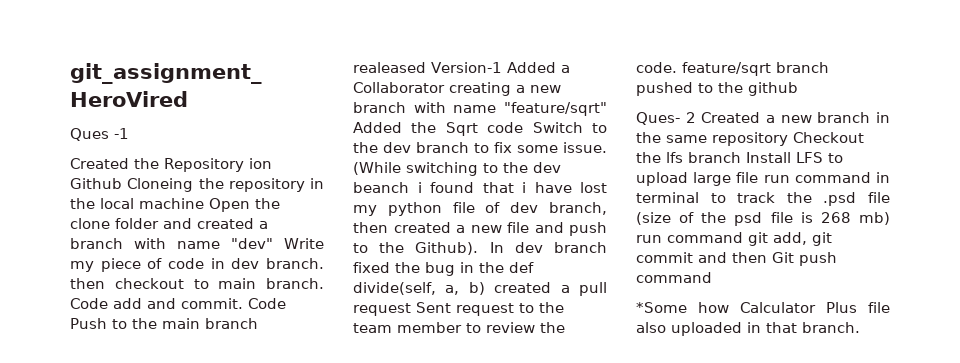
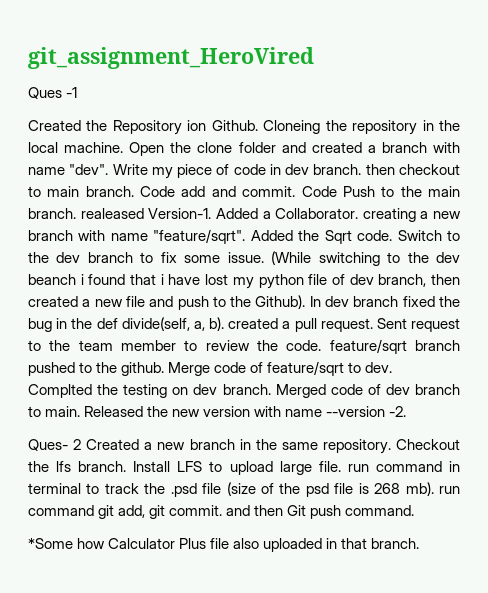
[70,178,122,189] Github -> [211,120,258,131] Github.
[139,198,204,209] machine -> [64,142,124,153] machine.
[231,238,273,249] "dev" -> [69,164,109,175] "dev".
[205,318,258,329] [353,62,502,73] branch realeased Version-1 -> [28,208,212,219] branch. realeased Version-1.
[353,82,445,93] Collaborator -> [275,208,359,219] Collaborator.
[504,102,607,116] "feature/sqrt" -> [153,229,246,244] "feature/sqrt".
[487,122,524,133] code -> [357,230,393,241] code.
[468,282,485,295] b) -> [209,317,224,331] b).
[353,303,411,316] request -> [320,318,373,332] request.
[748,82,798,96] github -> [121,361,393,376] [28,384,461,398] [28,406,407,417] github. Merge code of feature/sqrt to dev. Complted the testing on dev branch. Merged code of dev branch to main. Released the new version with name --version -2.
[712,132,788,146] repository -> [322,439,391,454] repository.
[688,152,741,163] branch -> [78,461,127,472] branch.
[736,172,759,183] file -> [318,461,341,472] file.
[859,212,890,225] mb) -> [405,482,434,496] mb).
[636,252,693,263] commit -> [169,505,223,516] commit.
[636,272,712,283] command -> [345,505,415,516] command.

